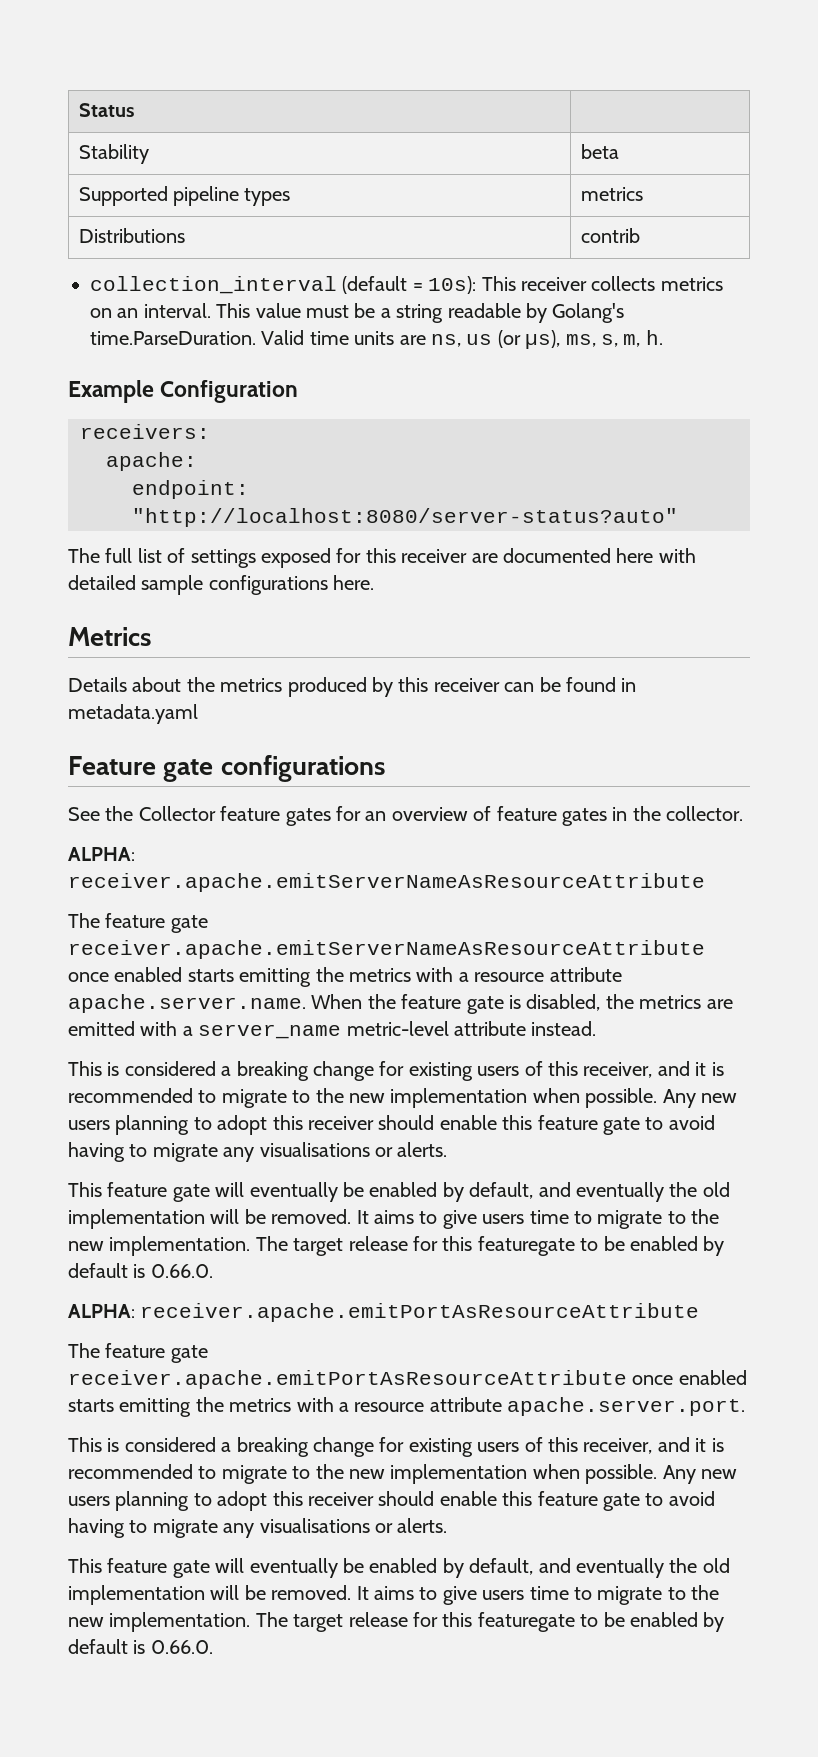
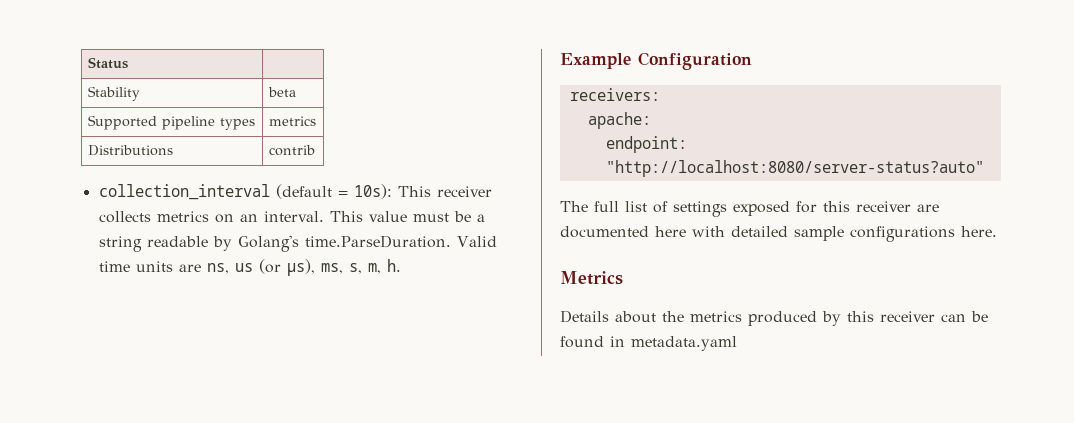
[68,755,385,782] [68,806,744,826] [68,847,135,861] [68,873,705,892] [68,913,208,933] [68,940,705,959] [68,967,622,987] [68,994,733,1014] [68,1021,597,1039] [68,1061,724,1081] [68,1088,737,1108] [68,1115,715,1135] [68,1142,448,1162] [68,1182,730,1202] [68,1209,720,1229] [68,1236,725,1256] [68,1263,213,1278] [68,1303,700,1322] [68,1343,208,1363] [68,1370,747,1389] [68,1397,746,1417] [68,1437,724,1457] [68,1464,737,1484] [68,1491,715,1511] [68,1518,448,1538] [68,1558,730,1578] [68,1585,720,1605] [68,1612,725,1632] [68,1639,213,1654] // Feature gate configurations // See the Collector feature gates for an overview of feature gates in the collector. // ALPHA: receiver.apache.emitServerNameAsResourceAttribute // The feature gate receiver.apache.emitServerNameAsResourceAttribute once enabled starts emitting the metrics with a resource attribute apache.server.name. When the feature gate is disabled, the metrics are emitted with a server_name metric-level attribute instead. // This is considered a breaking change for existing users of this receiver, and it is recommended to migrate to the new implementation when possible. Any new users planning to adopt this receiver should enable this feature gate to avoid having to migrate any visualisations or alerts. // This feature gate will eventually be enabled by default, and eventually the old implementation will be removed. It aims to give users time to migrate to the new implementation. The target release for this featuregate to be enabled by default is 0.66.0. // ALPHA: receiver.apache.emitPortAsResourceAttribute // The feature gate receiver.apache.emitPortAsResourceAttribute once enabled starts emitting the metrics with a resource attribute apache.server.port. // This is considered a breaking change for existing users of this receiver, and it is recommended to migrate to the new implementation when possible. Any new users planning to adopt this receiver should enable this feature gate to avoid having to migrate any visualisations or alerts. // This feature gate will eventually be enabled by default, and eventually the old implementation will be removed. It aims to give users time to migrate to the new implementation. The target release for this featuregate to be enabled by default is 0.66.0. -> (737, 343) none

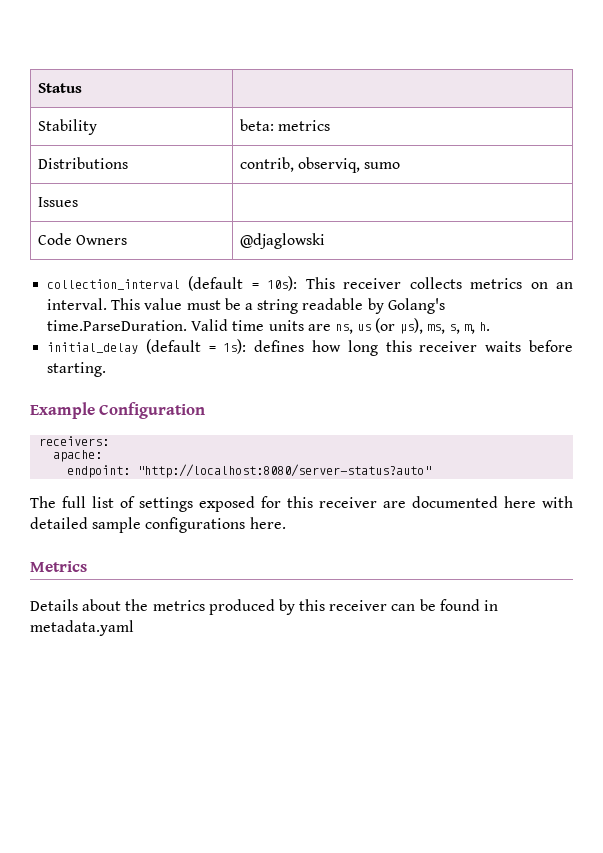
[267,87,296,97] [87,115,255,130] [268,116,316,126] [87,145,173,156] [268,145,315,156] beta // Supported pipeline types | metrics // Distributions | contrib -> [239,119,330,131] [37,157,128,169] [239,157,400,173] [37,197,78,207] [37,233,127,245] [239,233,325,249] beta: metrics // Distributions | contrib, observiq, sumo // Issues | // Code Owners | @djaglowski
(401, 265) none -> [47,339,574,356] [47,362,107,377] // initial_delay (default = 1s): defines how long this receiver waits before starting.

